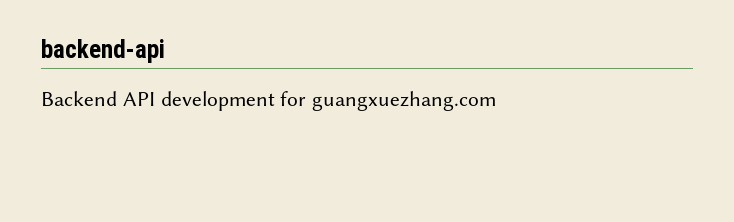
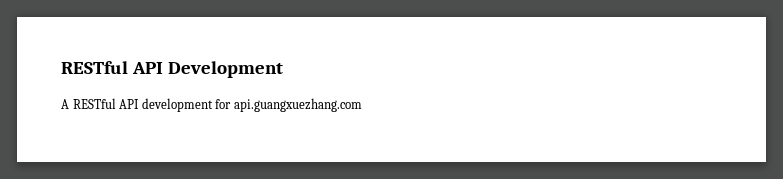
[41,39,165,63] [41,91,117,106] backend-api // Backend -> [61,61,283,78] [61,98,116,109] RESTful API Development // A RESTful
[312,91,497,111] guangxuezhang.com -> [233,98,362,112] api.guangxuezhang.com

